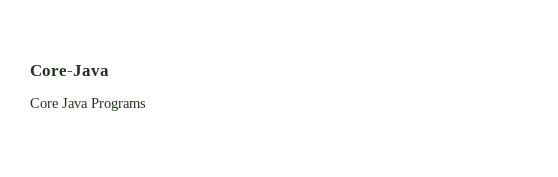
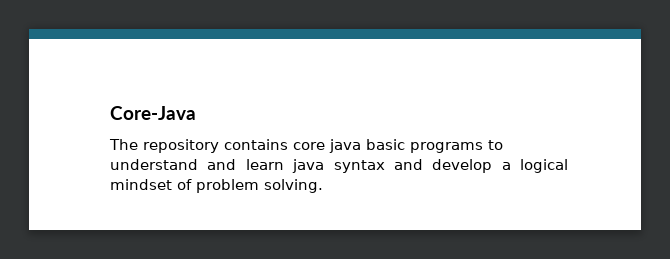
[30,98,146,111] Core Java Programs -> [109,139,503,153] [110,159,568,173] [110,179,323,193] The repository contains core java basic programs to understand and learn java syntax and develop a logical mindset of problem solving.

